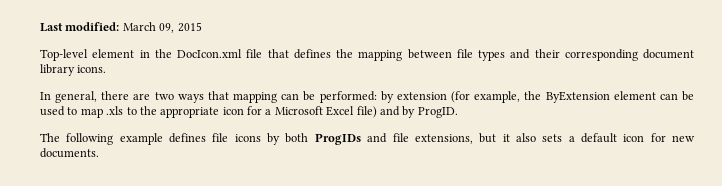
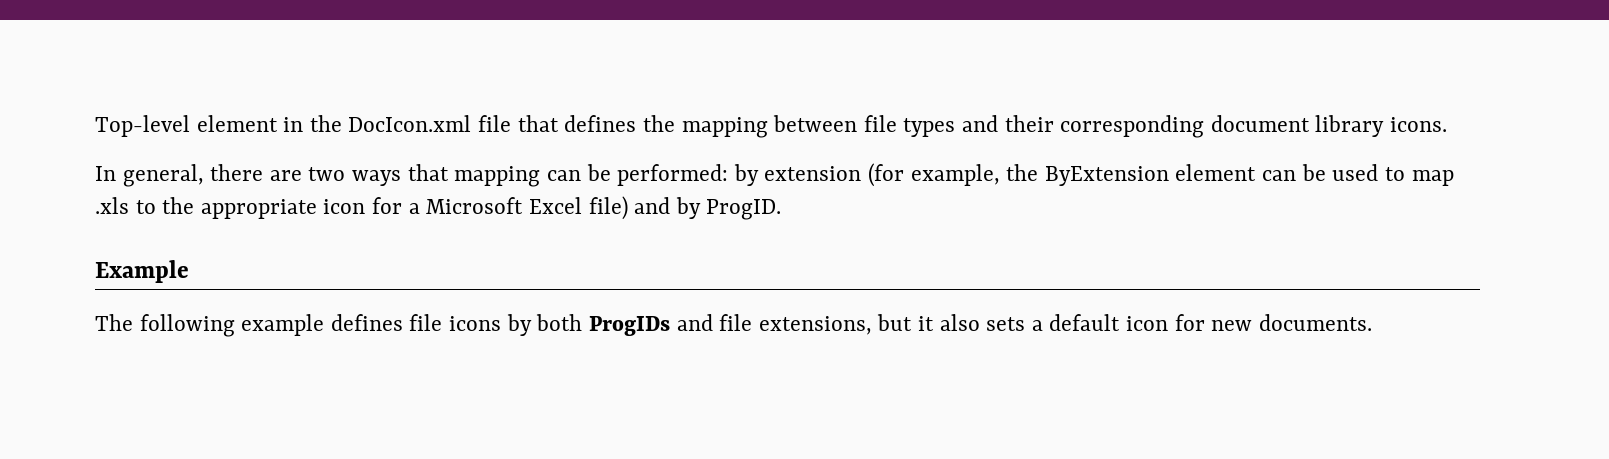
[40,22,202,33] Last modified: March 09, 2015 // -> (95, 126) none
(458, 112) none -> [95,260,189,283] // Example

